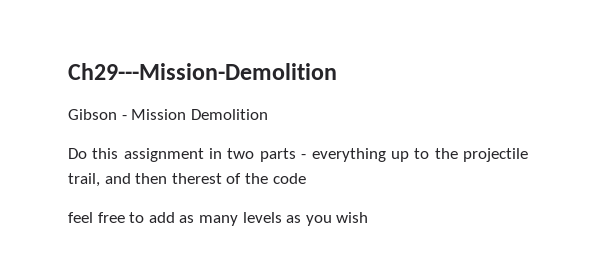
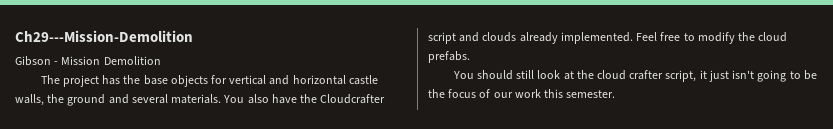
[68,148,529,162] [68,173,306,187] [68,212,369,226] Do this assignment in two parts - everything up to the projectile trail, and then therest of the code // feel free to add as many levels as you wish -> [40,75,378,87] [15,94,386,106] [428,32,788,44] [428,51,470,63] [452,70,817,82] [428,89,616,98] The project has the base objects for vertical and horizontal castle walls, the ground and several materials. You also have the Cloudcrafter script and clouds already implemented. Feel free to modify the cloud prefabs. // You should still look at the cloud crafter script, it just isn't going to be the focus of our work this semester.

